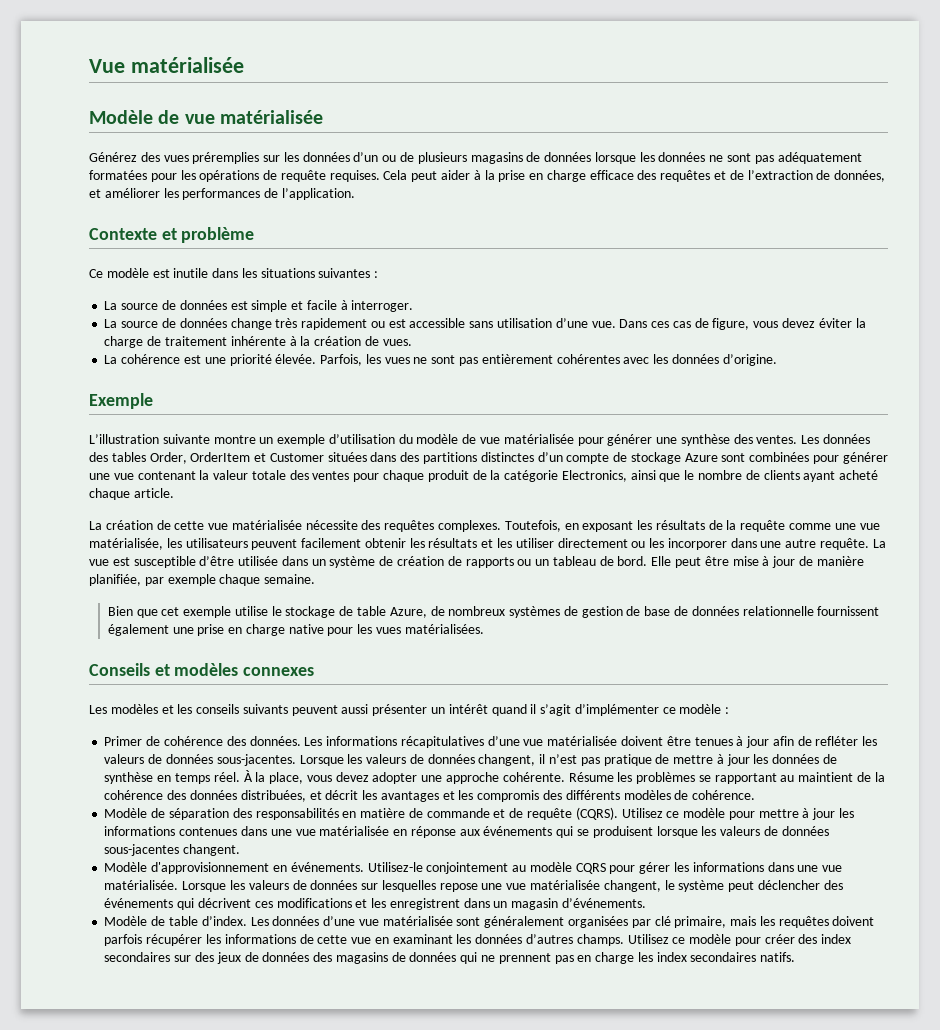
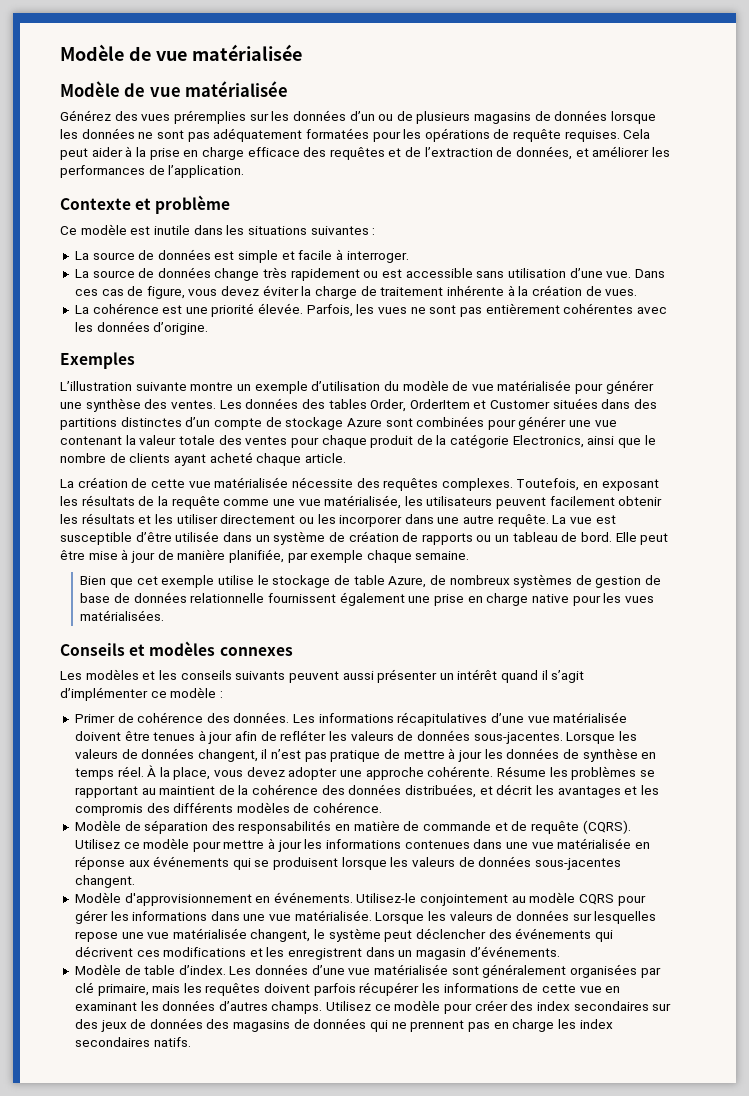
[89,59,125,73] Vue -> [60,44,187,61] Modèle de vue
[89,393,153,409] Exemple -> [60,352,135,369] Exemples

